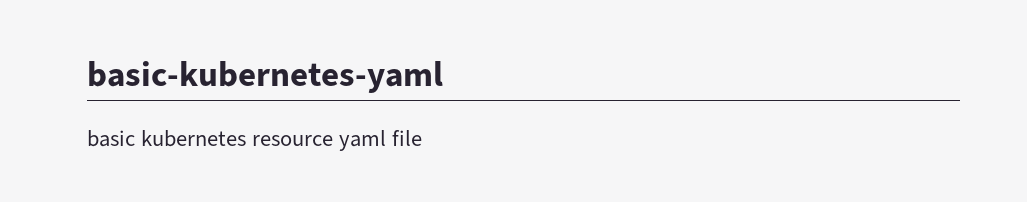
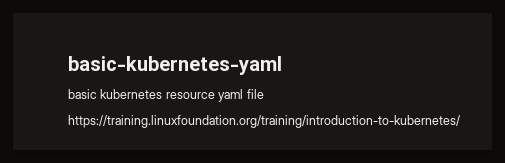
(423, 138) none -> [68,115,460,128] // https://training.linuxfoundation.org/training/introduction-to-kubernetes/

